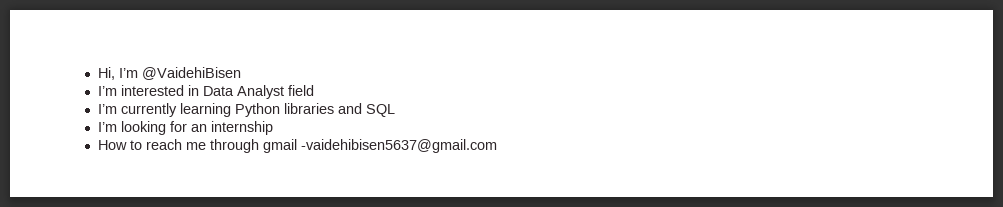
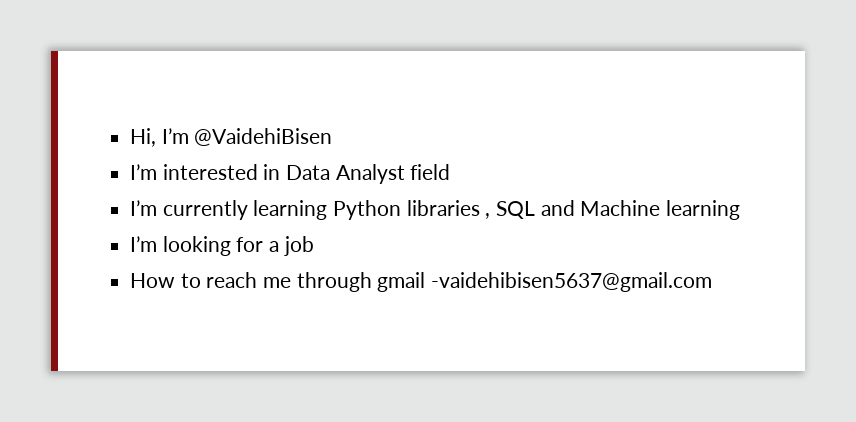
[337,103,395,117] and SQL -> [485,200,741,220] , SQL and Machine learning
[190,121,273,135] an internship -> [269,236,314,256] a job

